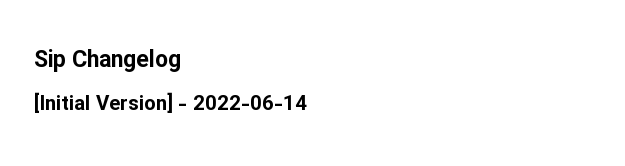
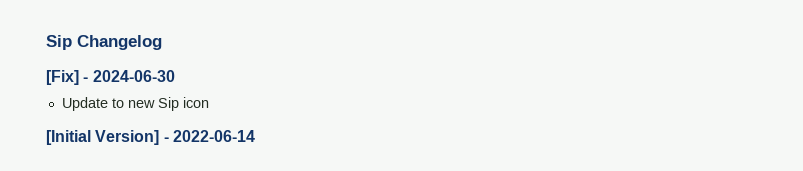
(182, 60) none -> [46,70,175,85] [61,97,209,111] // [Fix] - 2024-06-30 // Update to new Sip icon

